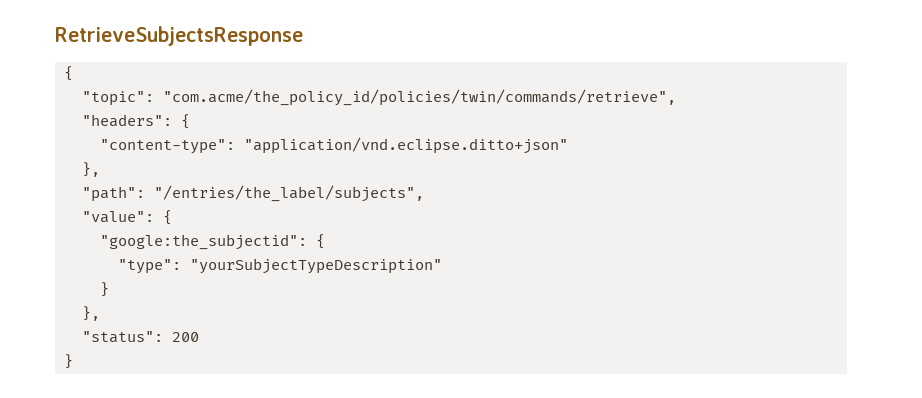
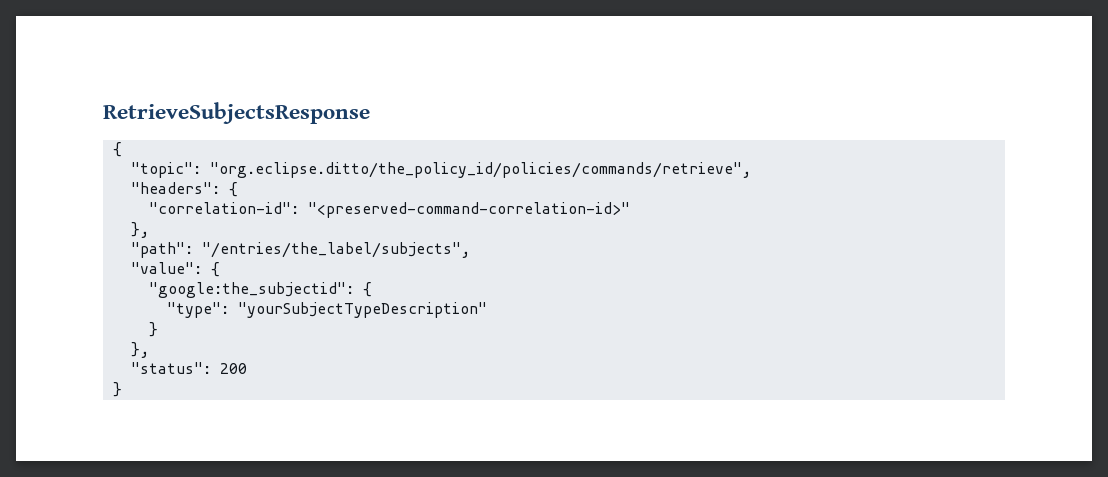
[162,89,676,106] "com.acme/the_policy_id/policies/twin/commands/retrieve", -> [210,162,752,178] "org.eclipse.ditto/the_policy_id/policies/commands/retrieve",
[99,137,568,154] "content-type": "application/vnd.eclipse.ditto+json" -> [149,202,631,218] "correlation-id": "<preserved-command-correlation-id>"

